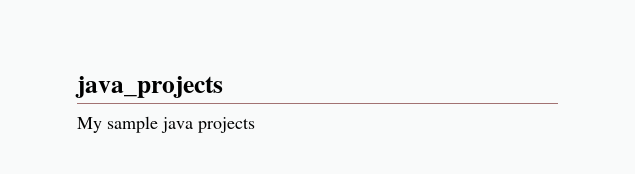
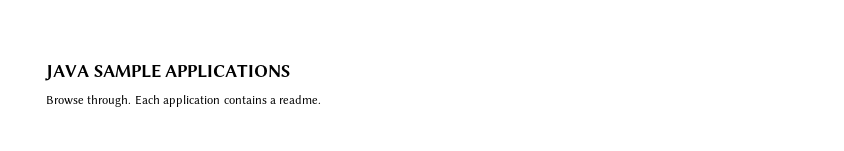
[75,76,223,98] [77,116,255,133] java_projects // My sample java projects -> [45,64,291,81] [46,95,322,107] JAVA SAMPLE APPLICATIONS // Browse through. Each application contains a readme.

